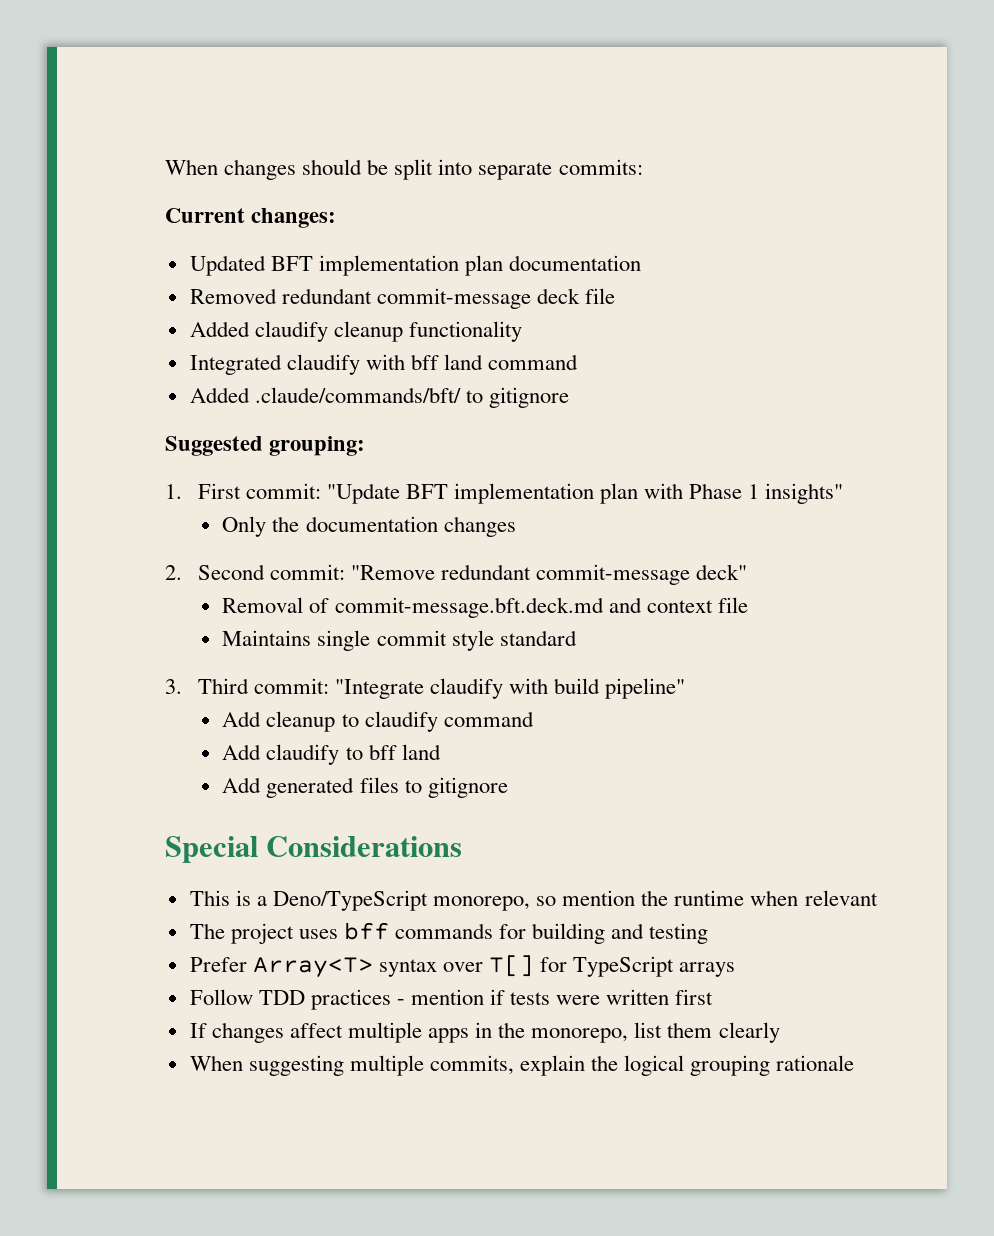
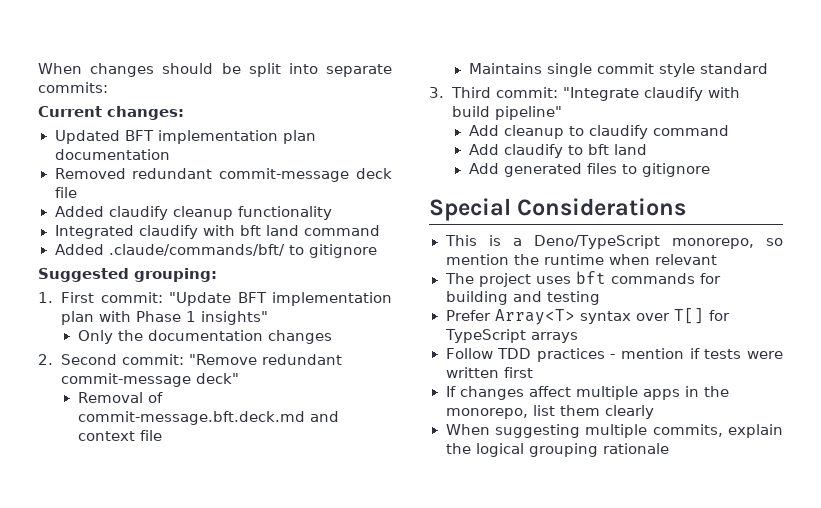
[410,354,439,370] bff -> [239,225,261,236] bft
[368,744,397,760] bff -> [587,144,609,155] bft
[343,922,389,940] bff -> [575,271,606,284] bft

